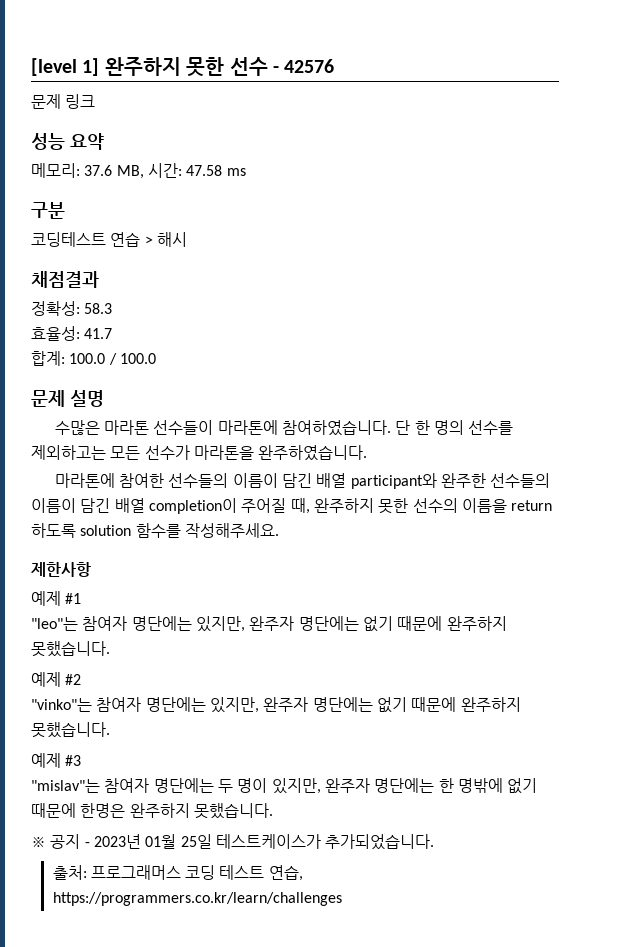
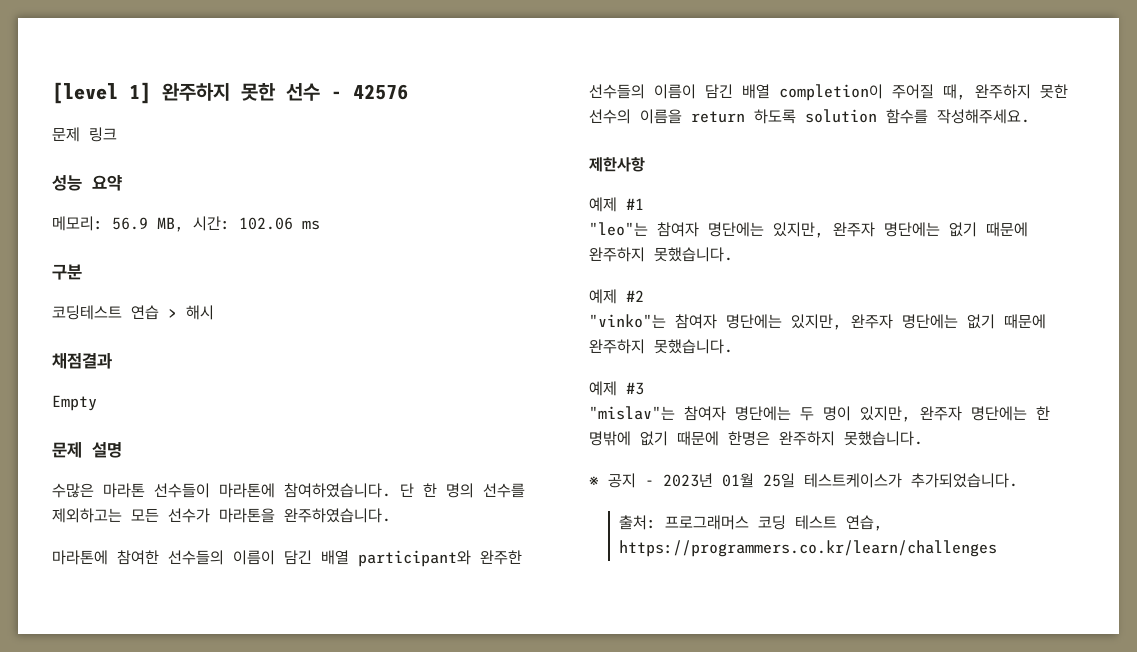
[84,165,113,176] 37.6 -> [112,217,148,230] 56.9
[186,165,223,176] 47.58 -> [239,217,293,230] 102.06
[31,301,113,316] [31,326,113,341] [31,351,156,366] 정확성: 58.3 // 효율성: 41.7 // 합계: 100.0 / 100.0 -> [52,395,97,411] Empty

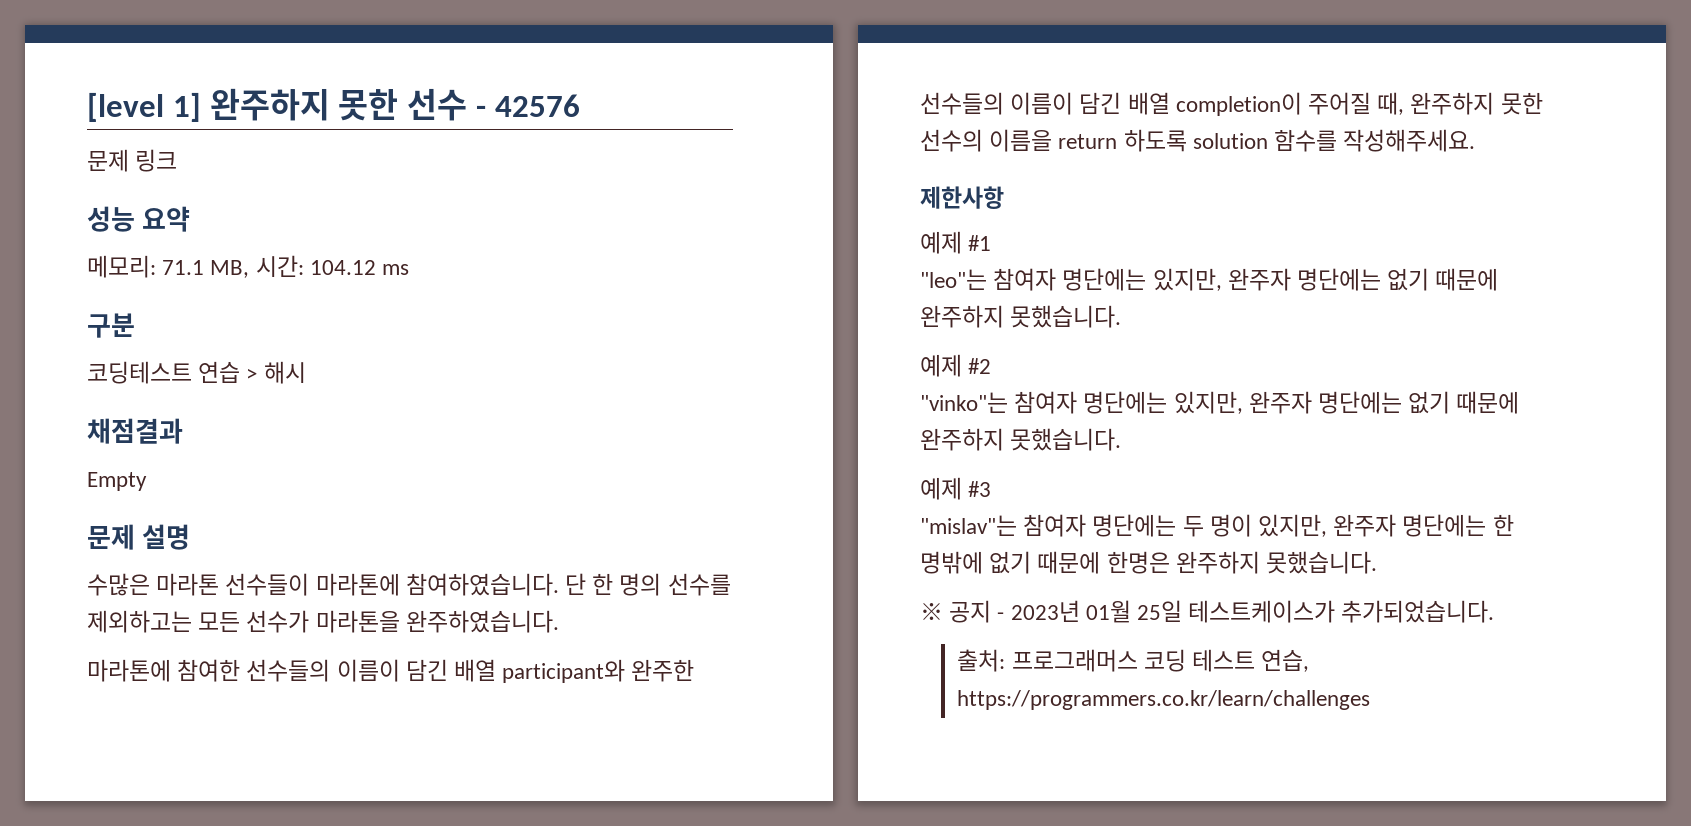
[112,217,148,230] 56.9 -> [162,260,205,275] 71.1
[239,217,293,230] 102.06 -> [309,260,376,275] 104.12

